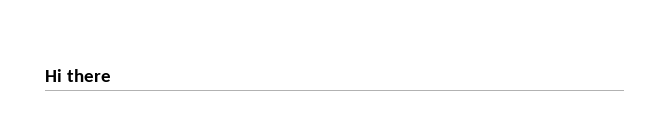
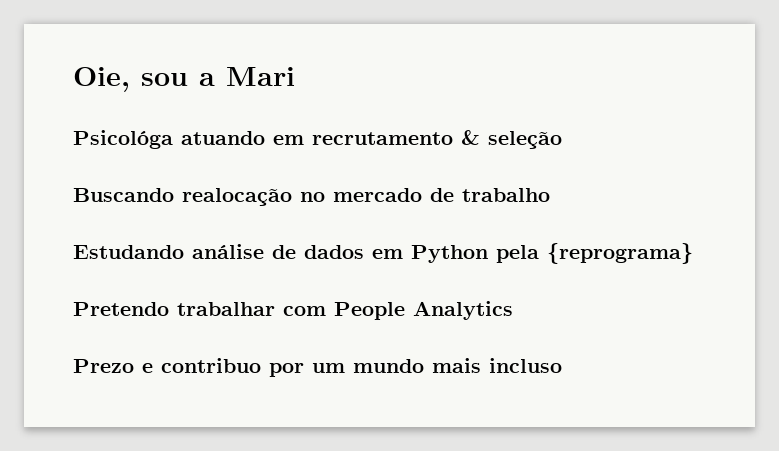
[45,69,112,82] Hi there -> [73,67,295,92] [73,130,562,149] [73,188,550,206] [73,243,693,264] [73,301,513,320] [73,358,562,377] Oie, sou a Mari // Psicológa atuando em recrutamento & seleção // Buscando realocação no mercado de trabalho // Estudando análise de dados em Python pela {reprograma} // Pretendo trabalhar com People Analytics // Prezo e contribuo por um mundo mais incluso

